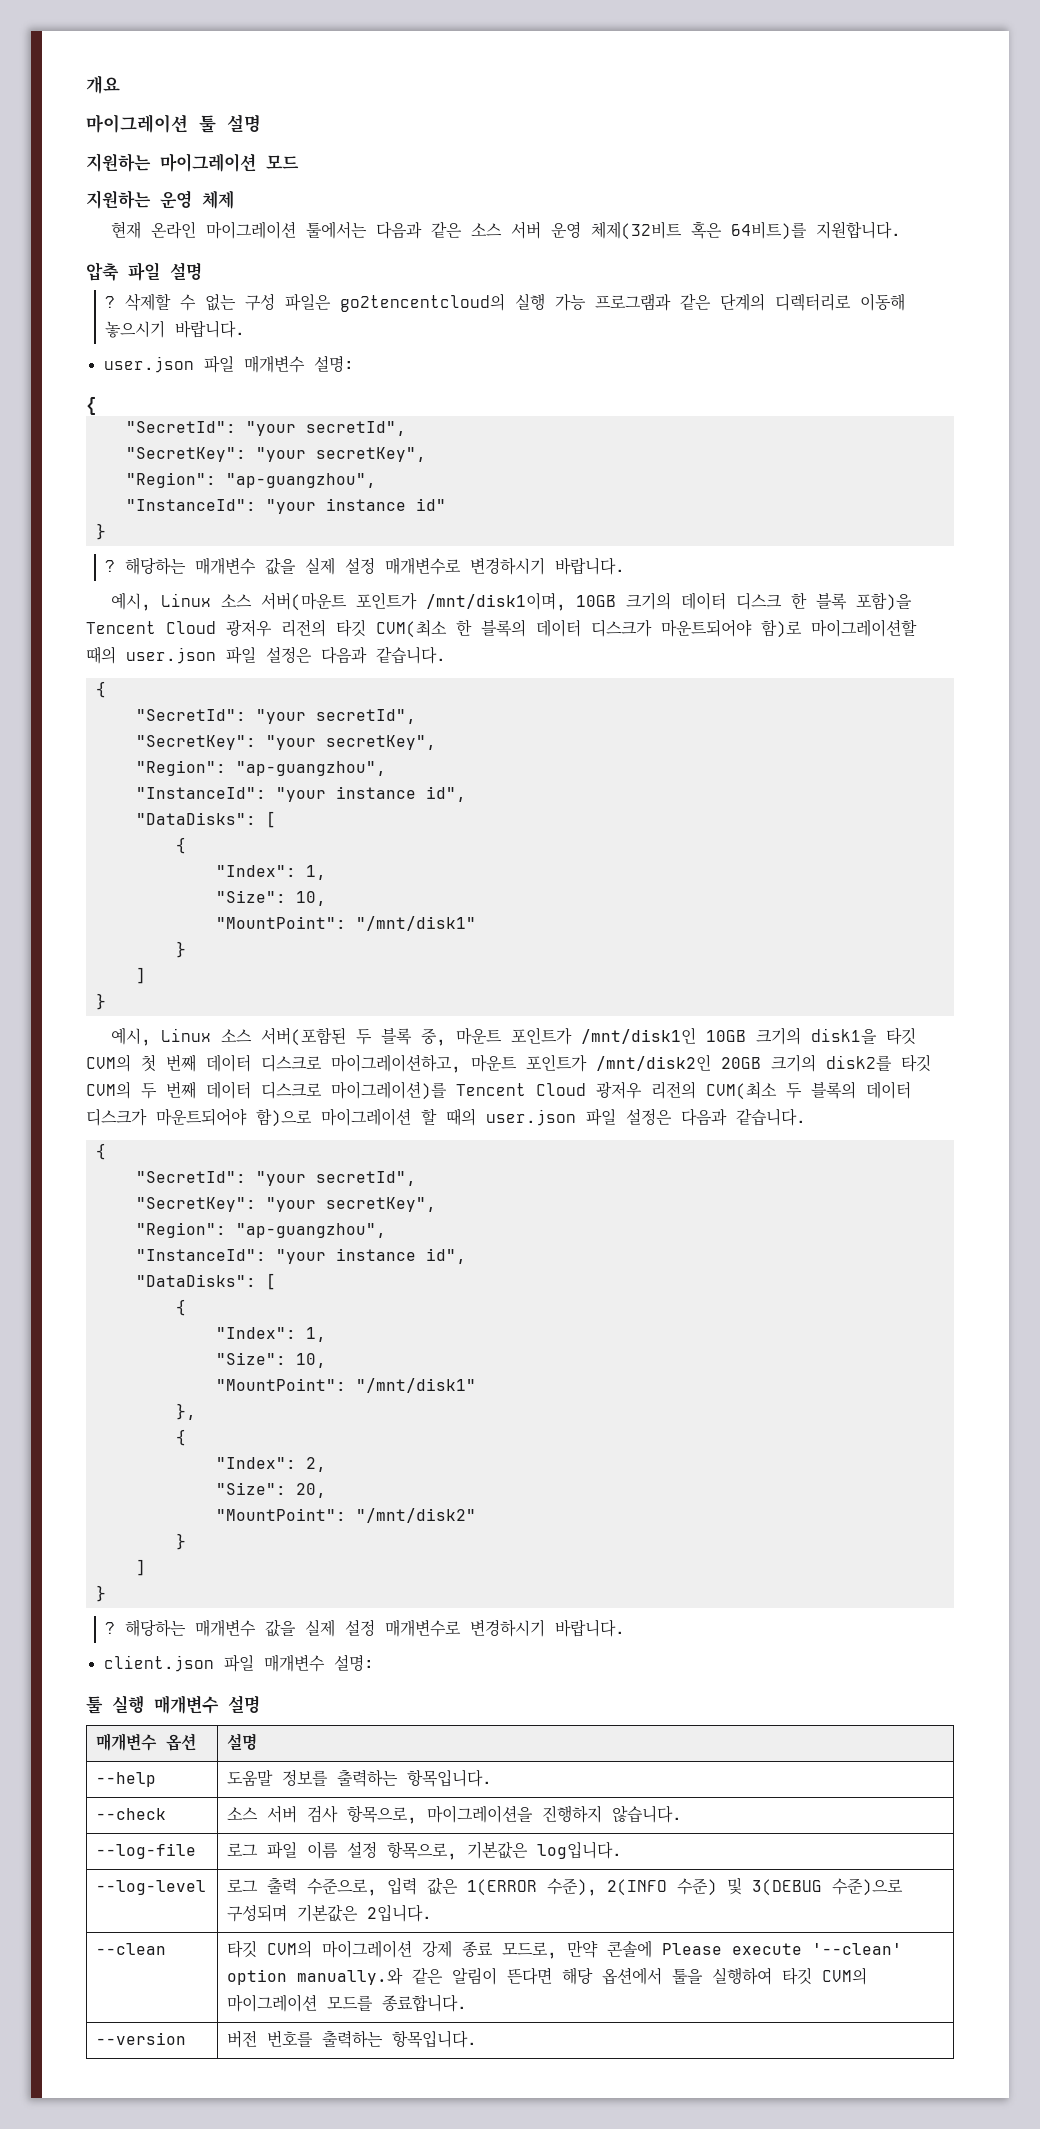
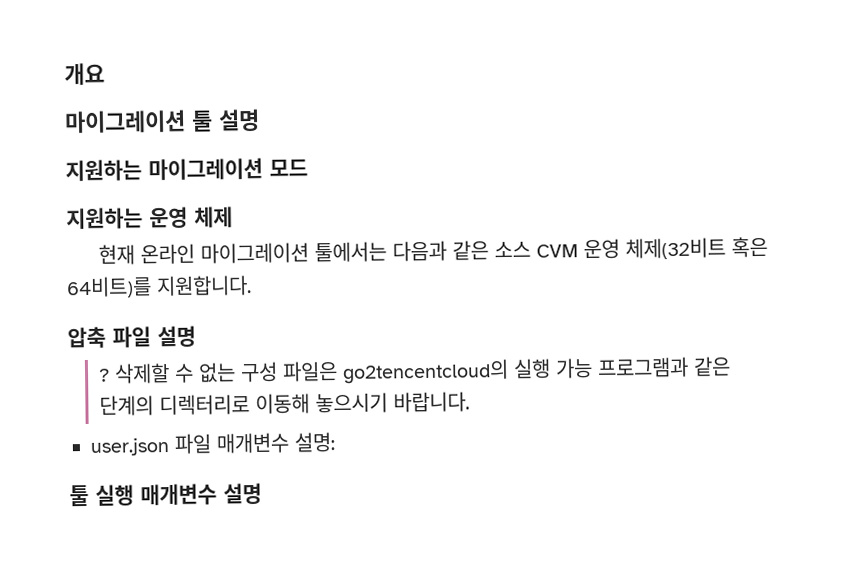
[511,221,542,239] 서버 -> [535,244,578,258] CVM
[86,396,96,415] [125,421,406,436] [125,447,426,462] [125,472,376,488] [125,498,446,514] [95,523,106,540] [104,557,625,575] [111,592,913,611] [86,619,917,638] [86,646,446,664] [95,681,106,698] [135,709,416,724] [135,735,436,750] [135,760,386,776] [135,786,466,802] [135,811,276,828] [175,837,186,854] [215,865,326,880] [215,890,326,906] [215,916,476,931] [175,941,186,958] [135,967,146,984] [95,993,106,1010] [111,1027,917,1046] [86,1054,931,1073] [86,1081,911,1100] [86,1108,806,1127] [95,1143,106,1160] [135,1171,416,1186] [135,1197,436,1212] [135,1222,386,1238] [135,1248,466,1264] [135,1273,276,1290] [175,1299,186,1316] [215,1327,326,1342] [215,1352,326,1368] [215,1378,476,1393] [175,1403,196,1420] [175,1429,186,1446] [215,1457,326,1472] [215,1482,326,1498] [215,1508,476,1523] [175,1533,186,1550] [135,1559,146,1576] [95,1585,106,1602] [104,1619,625,1637] [103,1654,374,1672] [86,1695,260,1714] [96,1733,197,1751] [227,1733,258,1750] [96,1772,157,1787] [227,1769,493,1787] [96,1808,167,1820] [227,1805,683,1824] [96,1843,197,1859] [227,1841,623,1860] [96,1880,207,1895] [227,1877,904,1896] [227,1904,433,1922] [96,1943,167,1955] [227,1940,903,1959] [227,1967,868,1985] [227,1994,468,2012] [96,2032,187,2045] [227,2030,478,2048] { // "SecretId": "your secretId", // "SecretKey": "your secretKey", // "Region": "ap-guangzhou", // "InstanceId": "your instance id" // } // ? 해당하는 매개변수 값을 실제 설정 매개변수로 변경하시기 바랍니다. // 예시, Linux 소스 서버(마운트 포인트가 /mnt/disk1이며, 10GB 크기의 데이터 디스크 한 블록 포함)을 Tencent Cloud 광저우 리전의 타깃 CVM(최소 한 블록의 데이터 디스크가 마운트되어야 함)로 마이그레이션할 때의 user.json 파일 설정은 다음과 같습니다. // { // "SecretId": "your secretId", // "SecretKey": "your secretKey", // "Region": "ap-guangzhou", // "InstanceId": "your instance id", // "DataDisks": [ // { // "Index": 1, // "Size": 10, // "MountPoint": "/mnt/disk1" // } // ] // } // 예시, Linux 소스 서버(포함된 두 블록 중, 마운트 포인트가 /mnt/disk1인 10GB 크기의 disk1을 타깃 CVM의 첫 번째 데이터 디스크로 마이그레이션하고, 마운트 포인트가 /mnt/disk2인 20GB 크기의 disk2를 타깃 CVM의 두 번째 데이터 디스크로 마이그레이션)를 Tencent Cloud 광저우 리전의 CVM(최소 두 블록의 데이터 디스크가 마운트되어야 함)으로 마이그레이션 할 때의 user.json 파일 설정은 다음과 같습니다. // { // "SecretId": "your secretId", // "SecretKey": "your secretKey", // "Region": "ap-guangzhou", // "InstanceId": "your instance id", // "DataDisks": [ // { // "Index": 1, // "Size": 10, // "MountPoint": "/mnt/disk1" // }, // { // "Index": 2, // "Size": 20, // "MountPoint": "/mnt/disk2" // } // ] // } // ? 해당하는 매개변수 값을 실제 설정 매개변수로 변경하시기 바랍니다. // client.json 파일 매개변수 설명: // 툴 실행 매개변수 설명 // 매개변수 옵션 | 설명 // --help | 도움말 정보를 출력하는 항목입니다. // --check | 소스 서버 검사 항목으로, 마이그레이션을 진행하지 않습니다. // --log-file | 로그 파일 이름 설정 항목으로, 기본값은 log입니다. // --log-level | 로그 출력 수준으로, 입력 값은 1(ERROR 수준), 2(INFO 수준) 및 3(DEBUG 수준)으로 구성되며 기본값은 2입니다. // --clean | 타깃 CVM의 마이그레이션 강제 종료 모드로, 만약 콘솔에 Please execute '--clean' option manually.와 같은 알림이 뜬다면 해당 옵션에서 툴을 실행하여 타깃 CVM의 마이그레이션 모드를 종료합니다. // --version | 버전 번호를 출력하는 항목입니다. -> [69,482,262,507] 툴 실행 매개변수 설명

